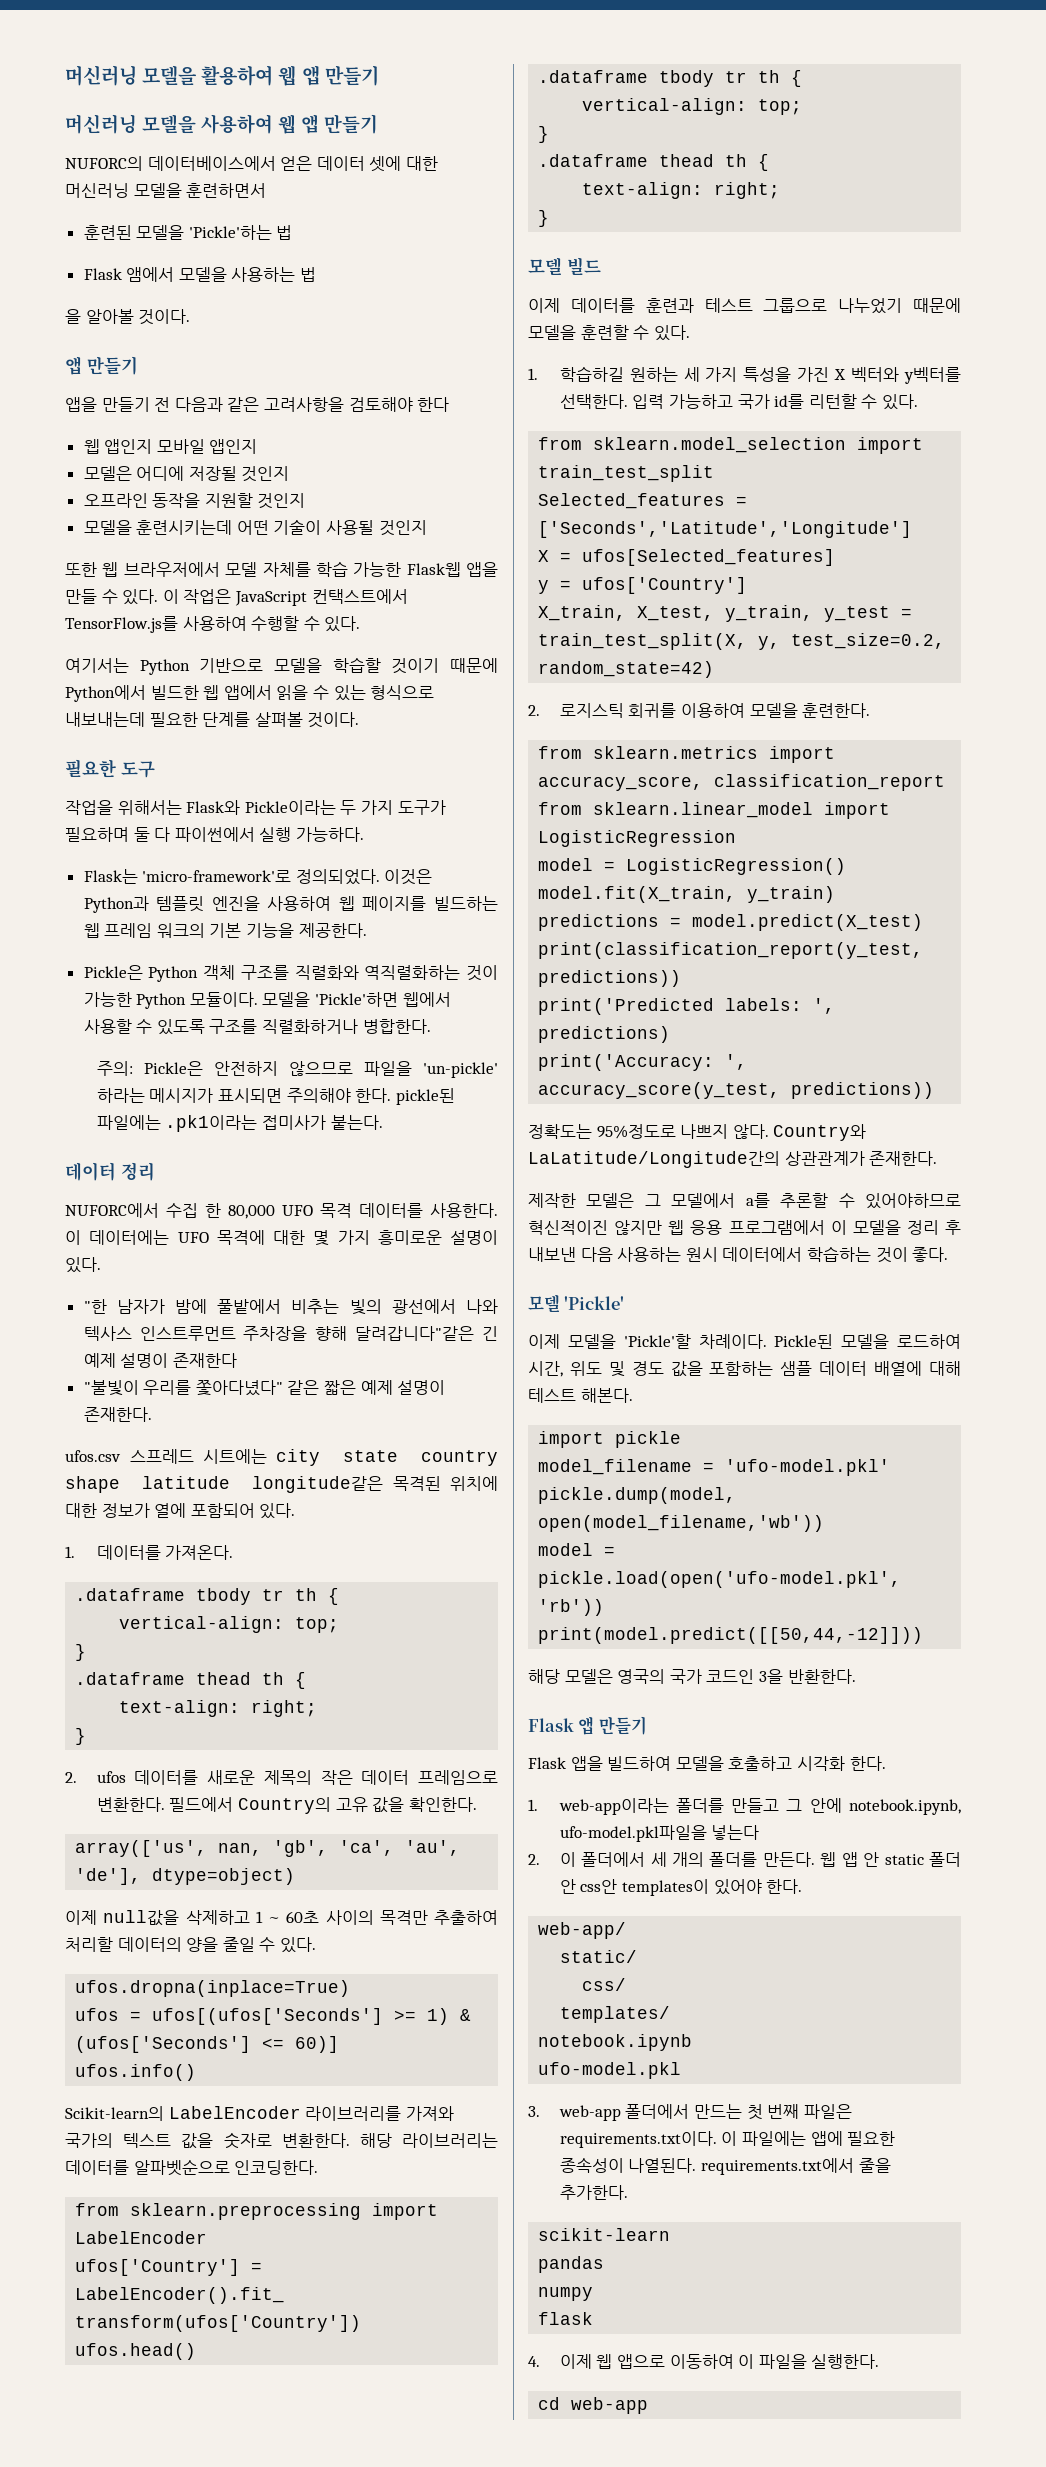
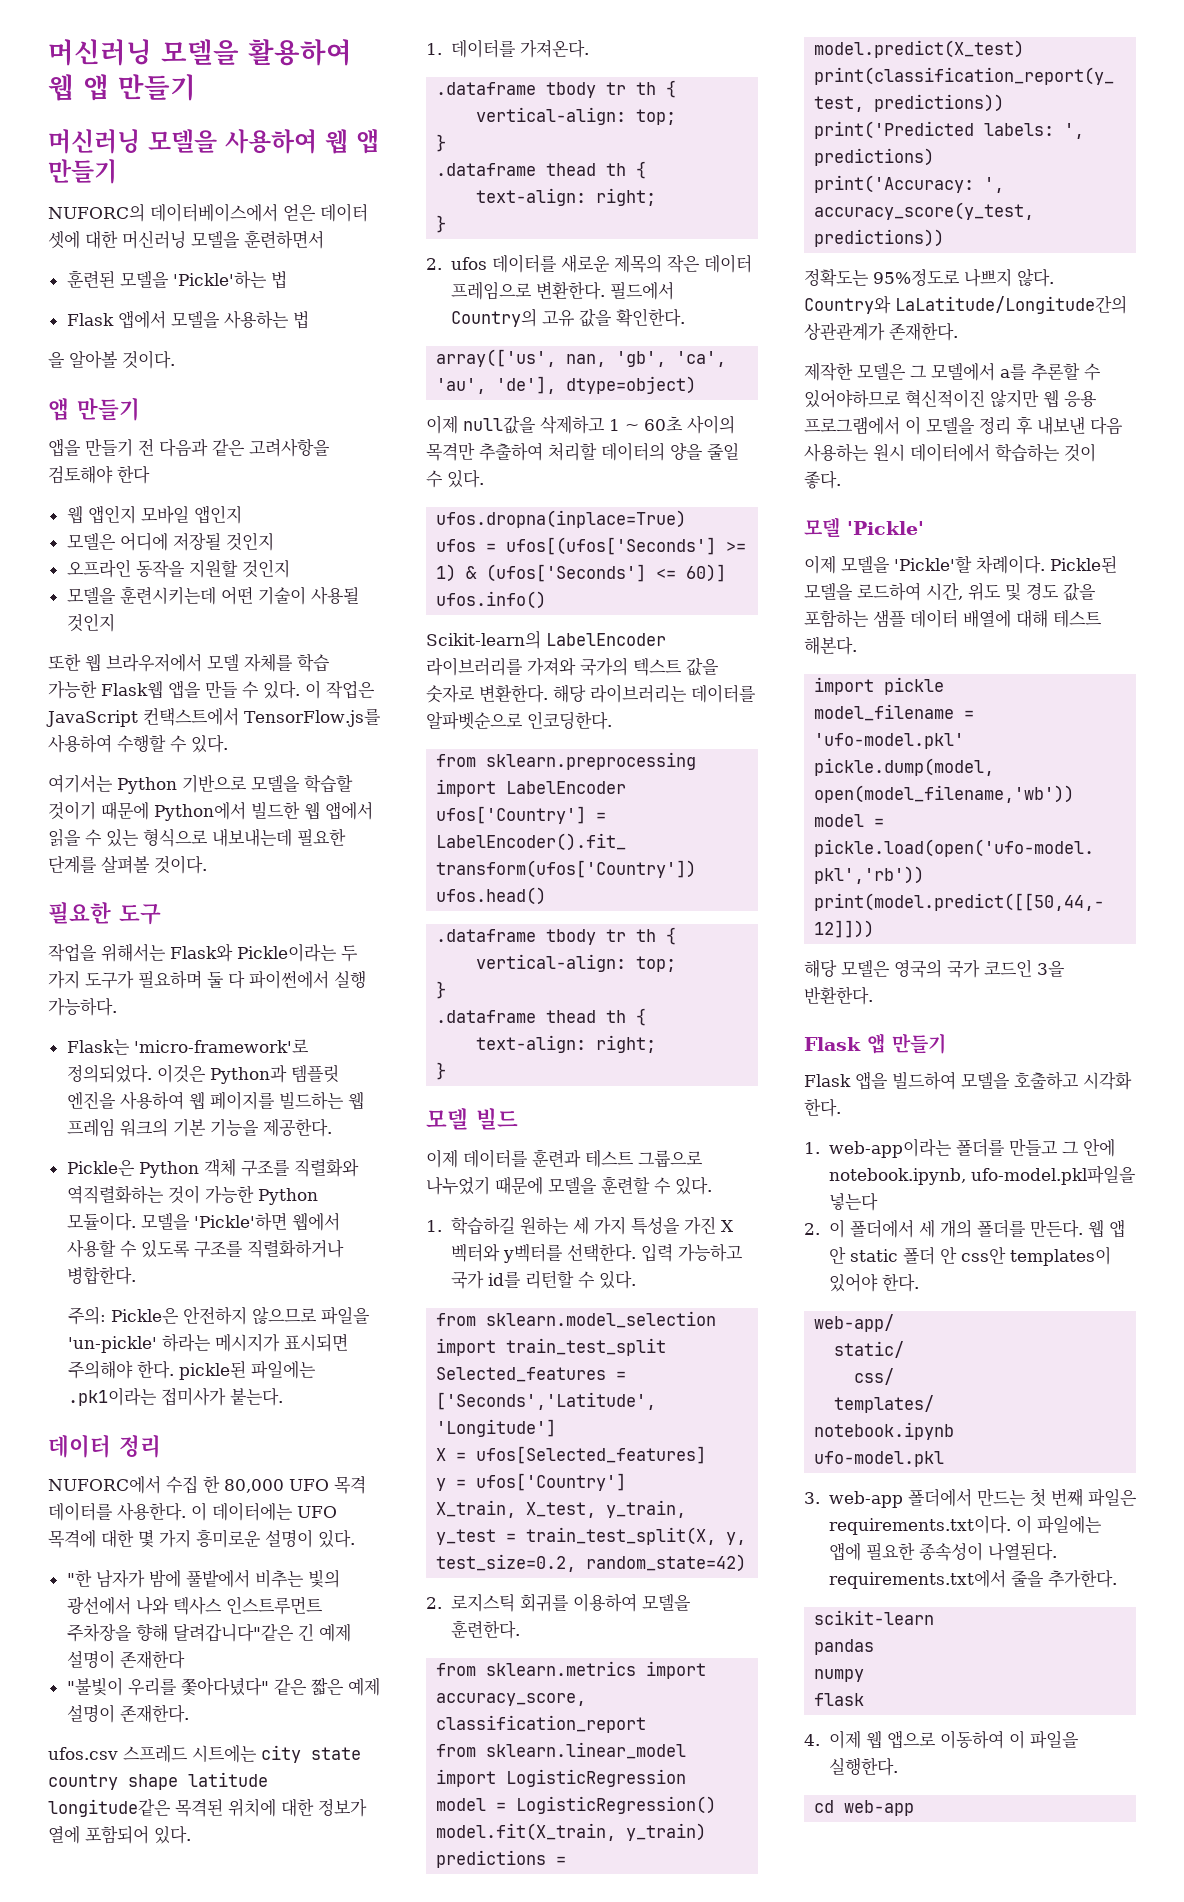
[126,267,175,282] 앰에서 -> [117,310,166,329] 앱에서

